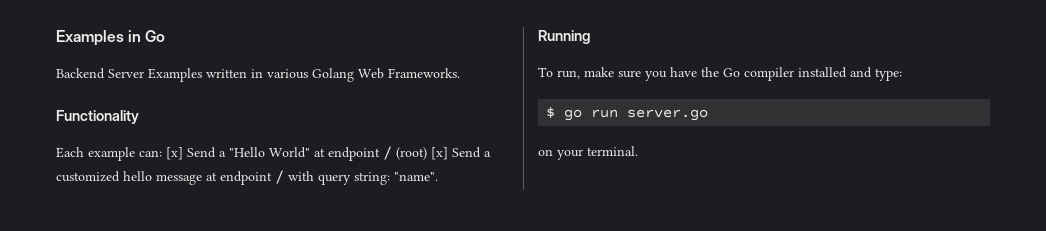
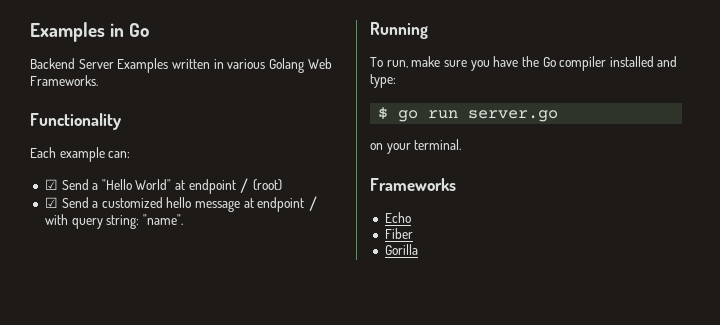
[166,147,183,160] [x] -> [44,179,58,190] // ☑
[431,147,448,160] [x] -> [44,197,58,208] // ☑
(638, 151) none -> [370,178,456,191] [384,212,411,223] [384,228,413,239] [384,244,418,255] // Frameworks // Echo // Fiber // Gorilla

